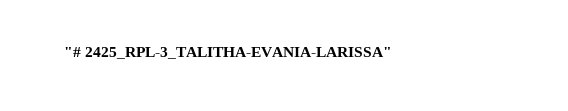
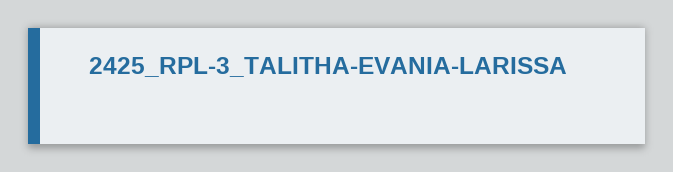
[64,47,393,59] "# 2425_RPL-3_TALITHA-EVANIA-LARISSA" -> [89,57,567,77] 2425_RPL-3_TALITHA-EVANIA-LARISSA

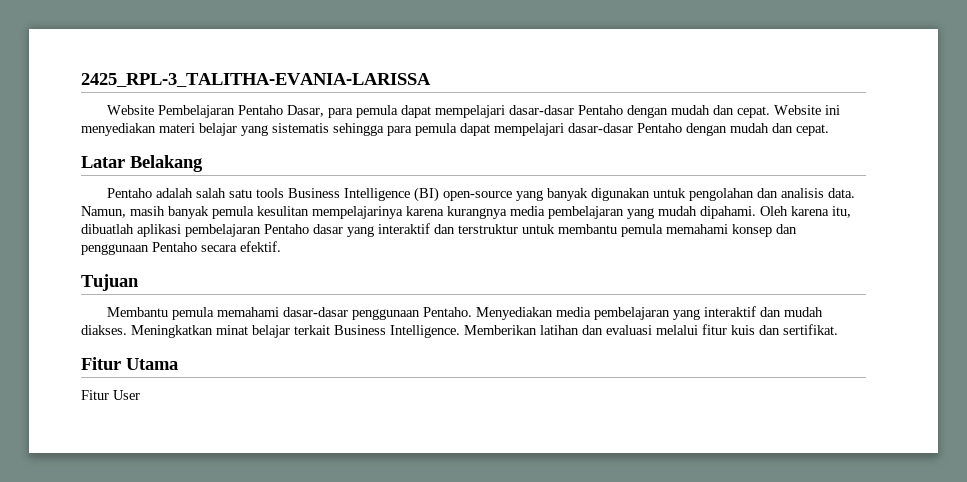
(567, 67) none -> [106,105,840,118] [81,123,829,136] [81,155,203,172] [106,187,855,202] [81,206,851,219] [81,223,797,237] [81,241,281,255] [81,274,139,291] [106,306,823,320] [81,324,838,338] [81,357,178,370] [81,390,140,400] // Website Pembelajaran Pentaho Dasar, para pemula dapat mempelajari dasar-dasar Pentaho dengan mudah dan cepat. Website ini menyediakan materi belajar yang sistematis sehingga para pemula dapat mempelajari dasar-dasar Pentaho dengan mudah dan cepat. // Latar Belakang // Pentaho adalah salah satu tools Business Intelligence (BI) open-source yang banyak digunakan untuk pengolahan dan analisis data. Namun, masih banyak pemula kesulitan mempelajarinya karena kurangnya media pembelajaran yang mudah dipahami. Oleh karena itu, dibuatlah aplikasi pembelajaran Pentaho dasar yang interaktif dan terstruktur untuk membantu pemula memahami konsep dan penggunaan Pentaho secara efektif. // Tujuan // Membantu pemula memahami dasar-dasar penggunaan Pentaho. Menyediakan media pembelajaran yang interaktif dan mudah diakses. Meningkatkan minat belajar terkait Business Intelligence. Memberikan latihan dan evaluasi melalui fitur kuis dan sertifikat. // Fitur Utama // Fitur User

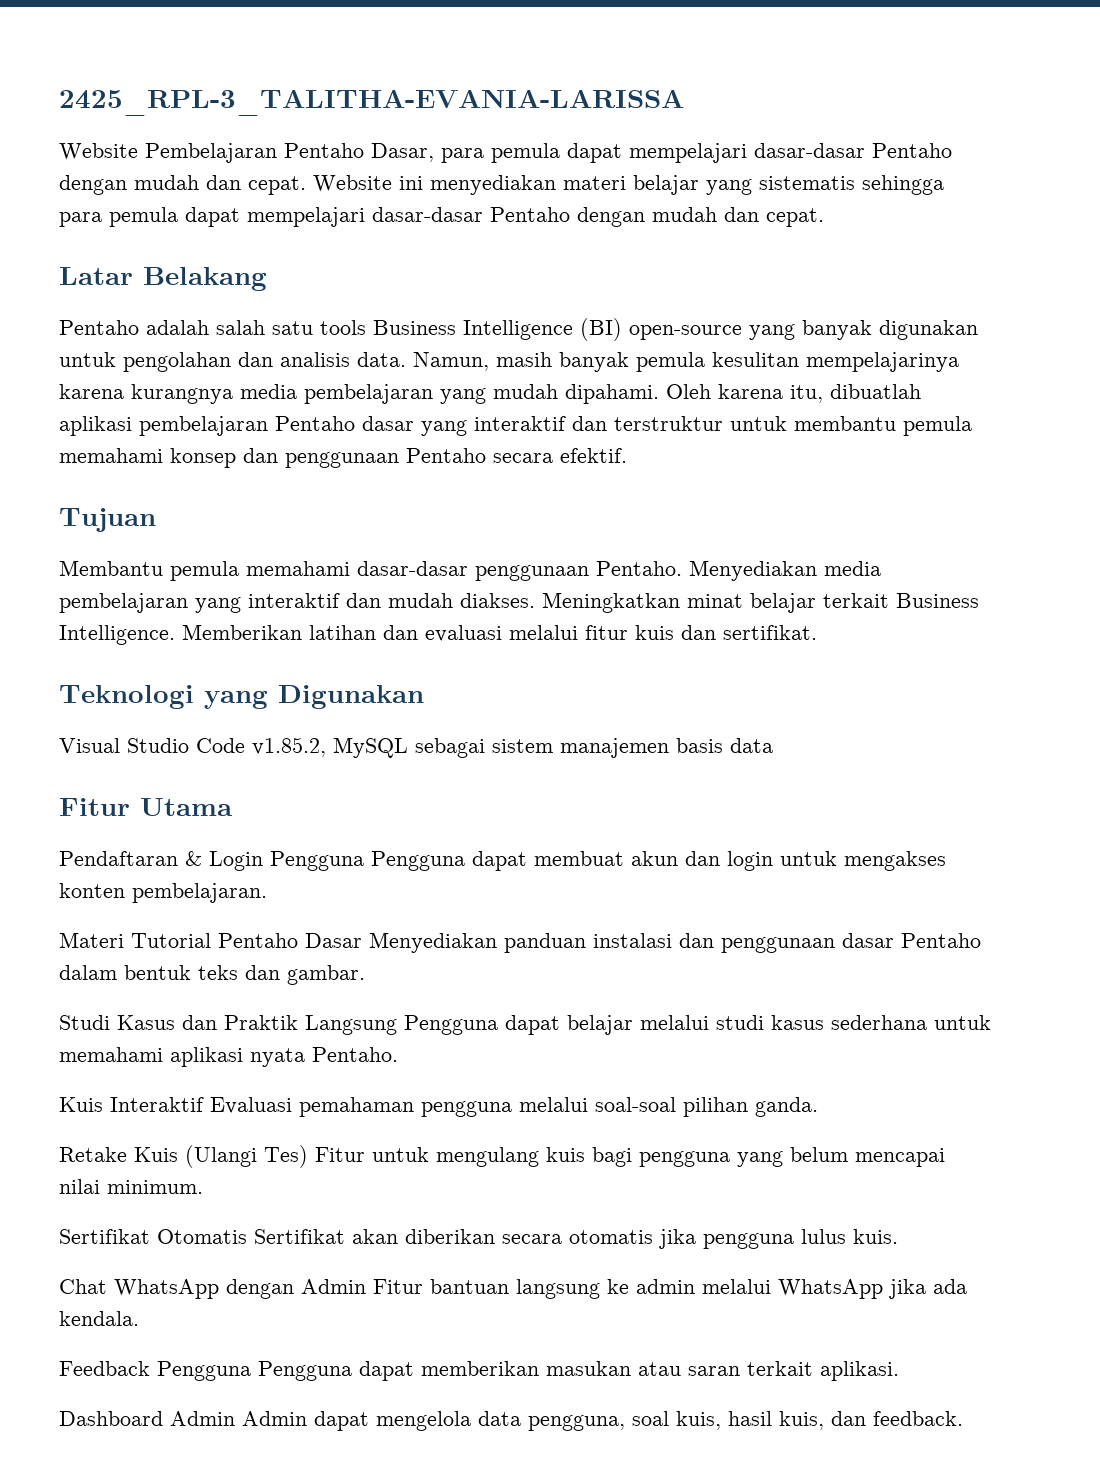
[81,357,178,370] [81,390,140,400] Fitur Utama // Fitur User -> [59,685,424,709] [59,737,773,758] [59,798,233,816] [59,851,946,871] [59,883,267,903] [59,932,981,953] [59,965,365,985] [59,1015,991,1035] [59,1047,398,1067] [59,1097,818,1117] [59,1145,945,1168] [59,1179,203,1194] [59,1229,898,1249] [59,1279,967,1299] [59,1311,139,1326] [59,1361,899,1381] [59,1411,963,1431] Teknologi yang Digunakan // Visual Studio Code v1.85.2, MySQL sebagai sistem manajemen basis data // Fitur Utama // Pendaftaran & Login Pengguna Pengguna dapat membuat akun dan login untuk mengakses konten pembelajaran. // Materi Tutorial Pentaho Dasar Menyediakan panduan instalasi dan penggunaan dasar Pentaho dalam bentuk teks dan gambar. // Studi Kasus dan Praktik Langsung Pengguna dapat belajar melalui studi kasus sederhana untuk memahami aplikasi nyata Pentaho. // Kuis Interaktif Evaluasi pemahaman pengguna melalui soal-soal pilihan ganda. // Retake Kuis (Ulangi Tes) Fitur untuk mengulang kuis bagi pengguna yang belum mencapai nilai minimum. // Sertifikat Otomatis Sertifikat akan diberikan secara otomatis jika pengguna lulus kuis. // Chat WhatsApp dengan Admin Fitur bantuan langsung ke admin melalui WhatsApp jika ada kendala. // Feedback Pengguna Pengguna dapat memberikan masukan atau saran terkait aplikasi. // Dashboard Admin Admin dapat mengelola data pengguna, soal kuis, hasil kuis, dan feedback.

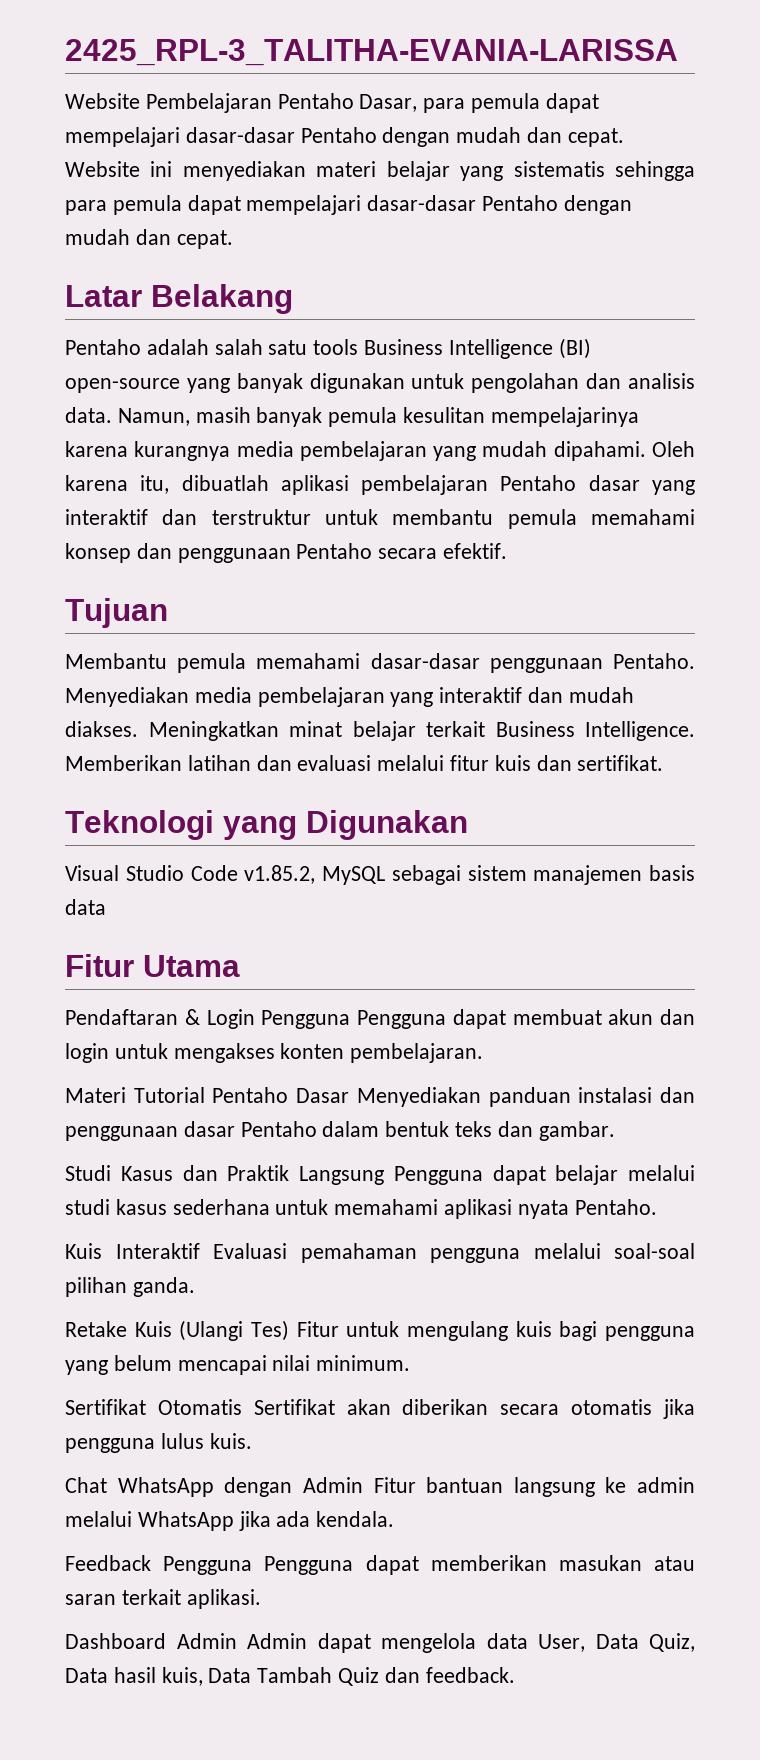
[528,1411,824,1431] pengguna, soal kuis, hasil kuis, -> [538,1633,695,1652] [65,1667,380,1686] User, Data Quiz, Data hasil kuis, Data Tambah Quiz

